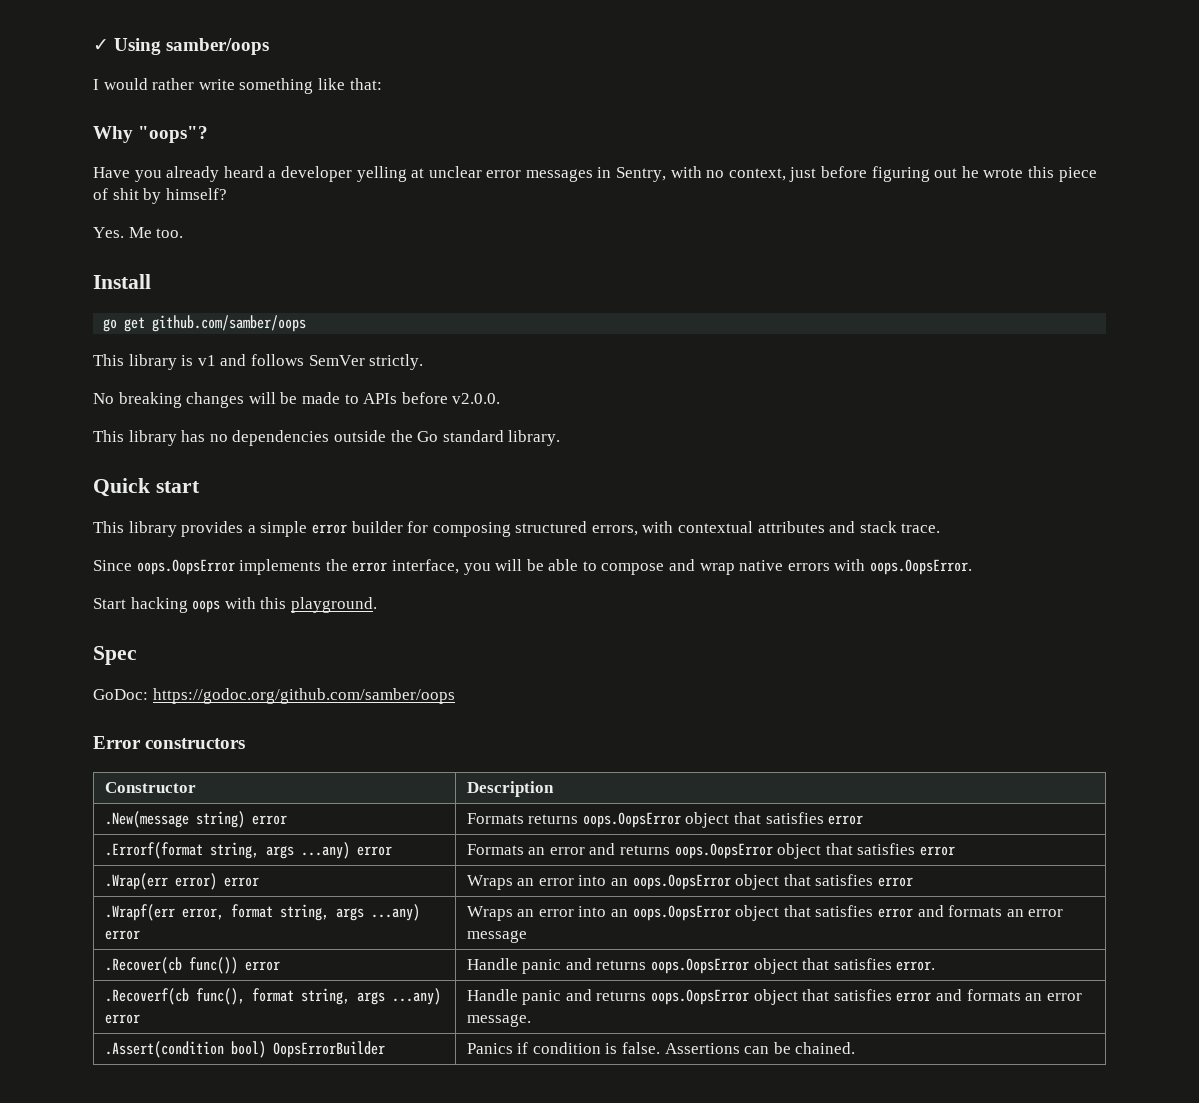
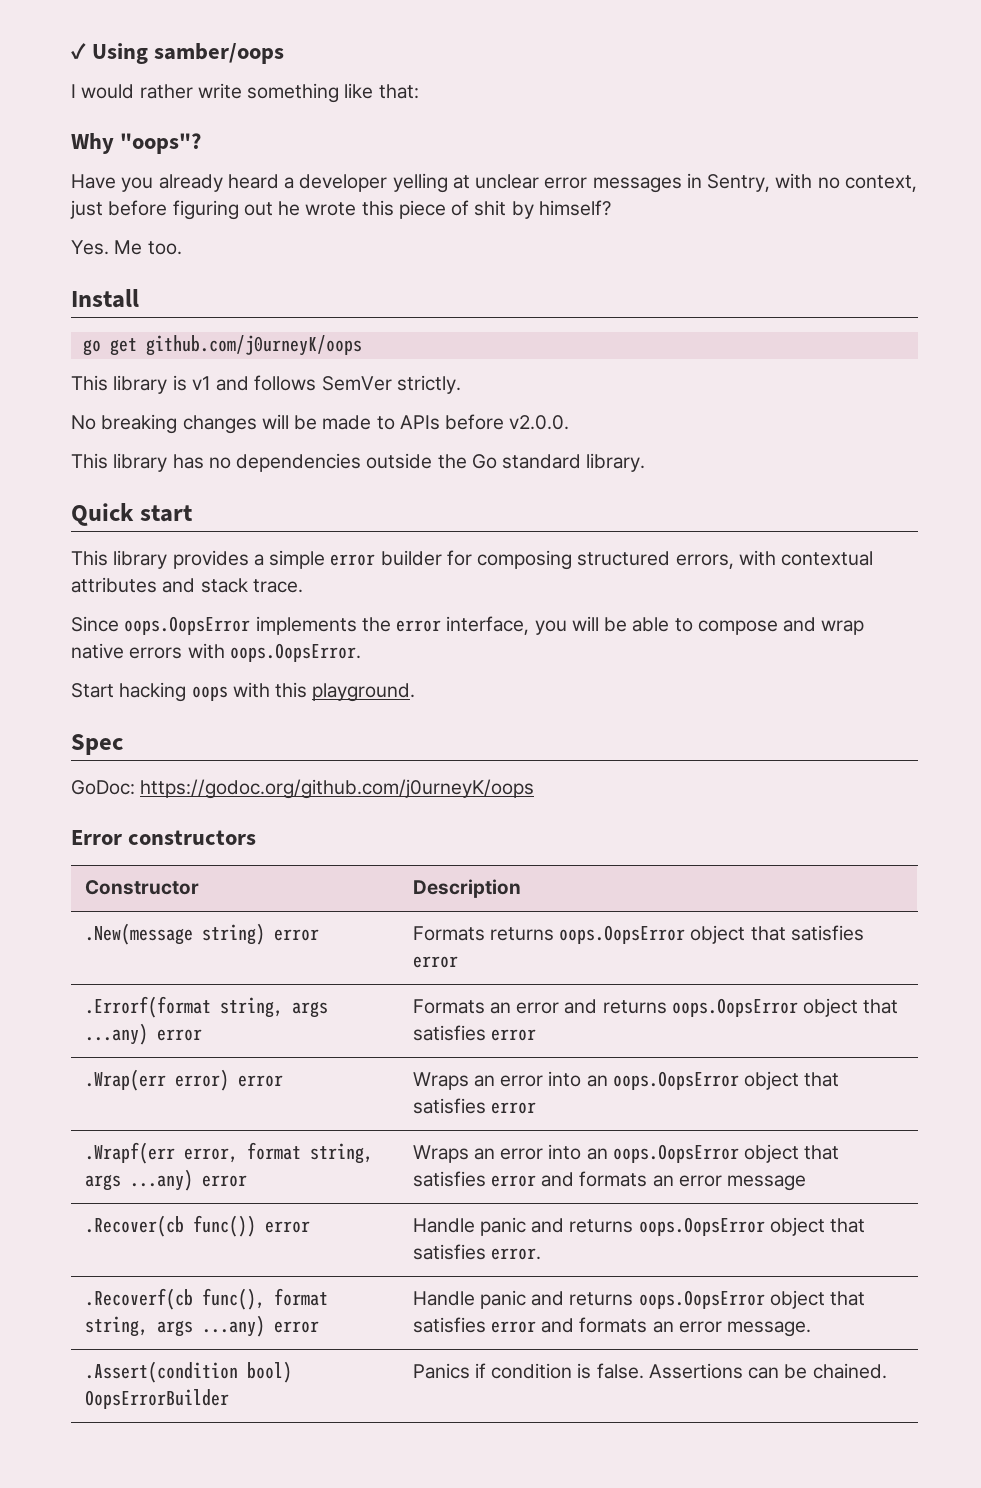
[152,315,307,332] github.com/samber/oops -> [145,335,362,356] github.com/j0urneyK/oops
[152,688,455,704] https://godoc.org/github.com/samber/oops -> [140,779,535,799] https://godoc.org/github.com/j0urneyK/oops

